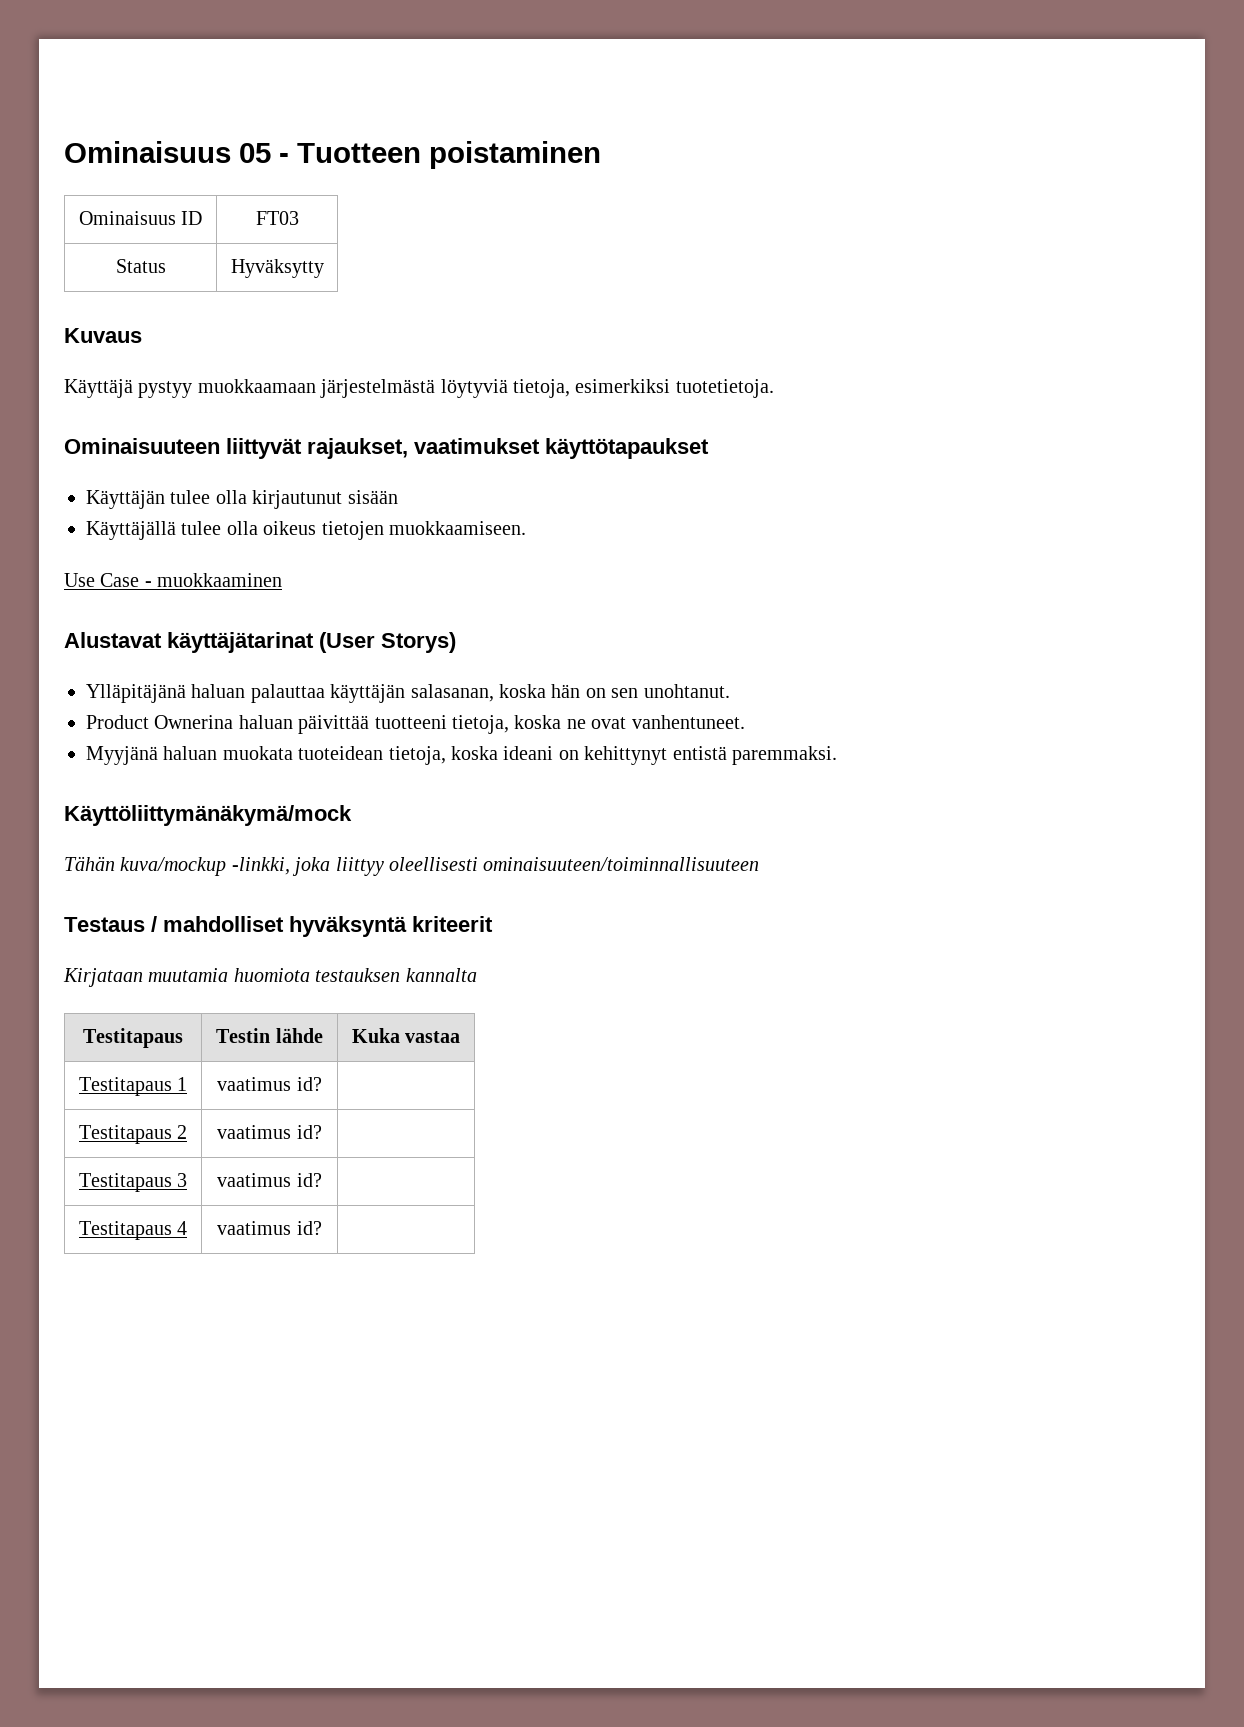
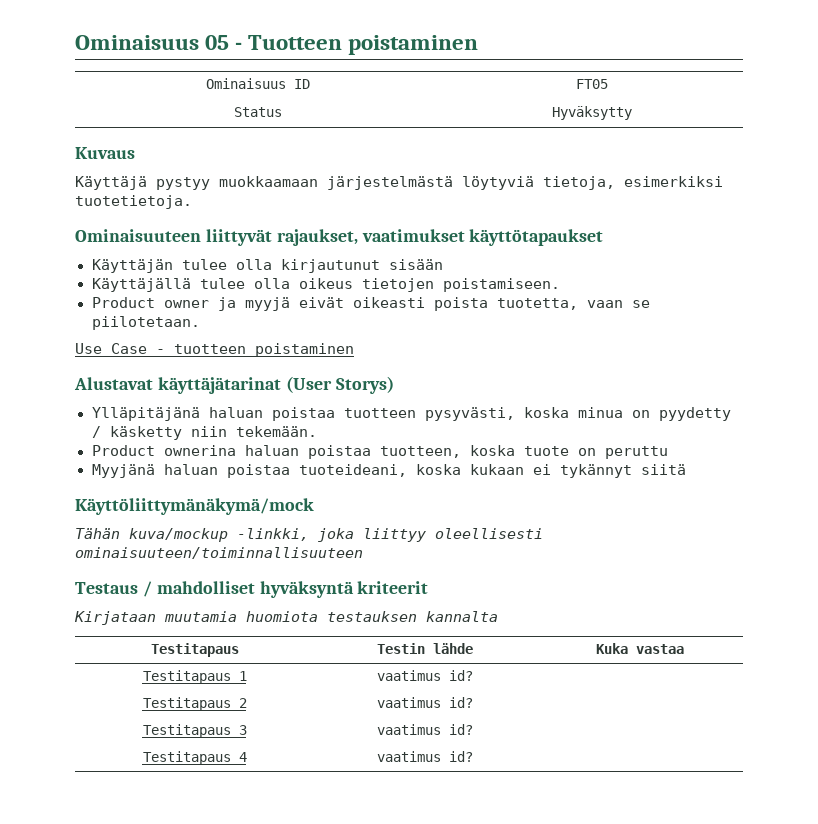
[255,211,299,225] FT03 -> [575,79,608,89] FT05
[389,521,526,535] muokkaamiseen. -> [442,278,560,292] [91,297,650,311] [91,316,200,330] poistamiseen. // Product owner ja myyjä eivät oikeasti poista tuotetta, vaan se piilotetaan.
[157,573,283,587] muokkaaminen -> [174,343,354,357] tuotteen poistaminen
[250,684,730,703] [86,715,745,734] [86,746,837,765] palauttaa käyttäjän salasanan, koska hän on sen unohtanut. // Product Ownerina haluan päivittää tuotteeni tietoja, koska ne ovat vanhentuneet. // Myyjänä haluan muokata tuoteidean tietoja, koska ideani on kehittynyt entistä paremmaksi. -> [271,407,731,421] [91,426,317,440] [91,445,668,459] [91,464,686,478] poistaa tuotteen pysyvästi, koska minua on pyydetty / käsketty niin tekemään. // Product ownerina haluan poistaa tuotteen, koska tuote on peruttu // Myyjänä haluan poistaa tuoteideani, koska kukaan ei tykännyt siitä

